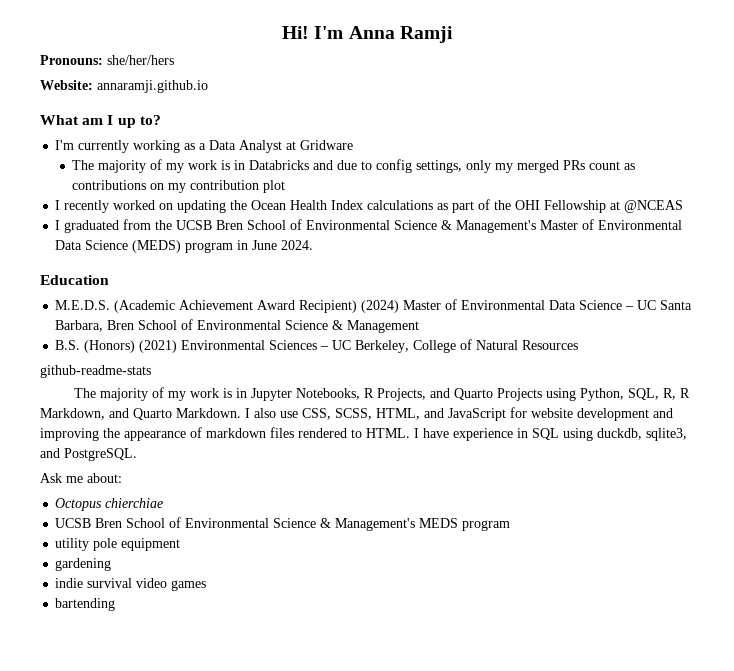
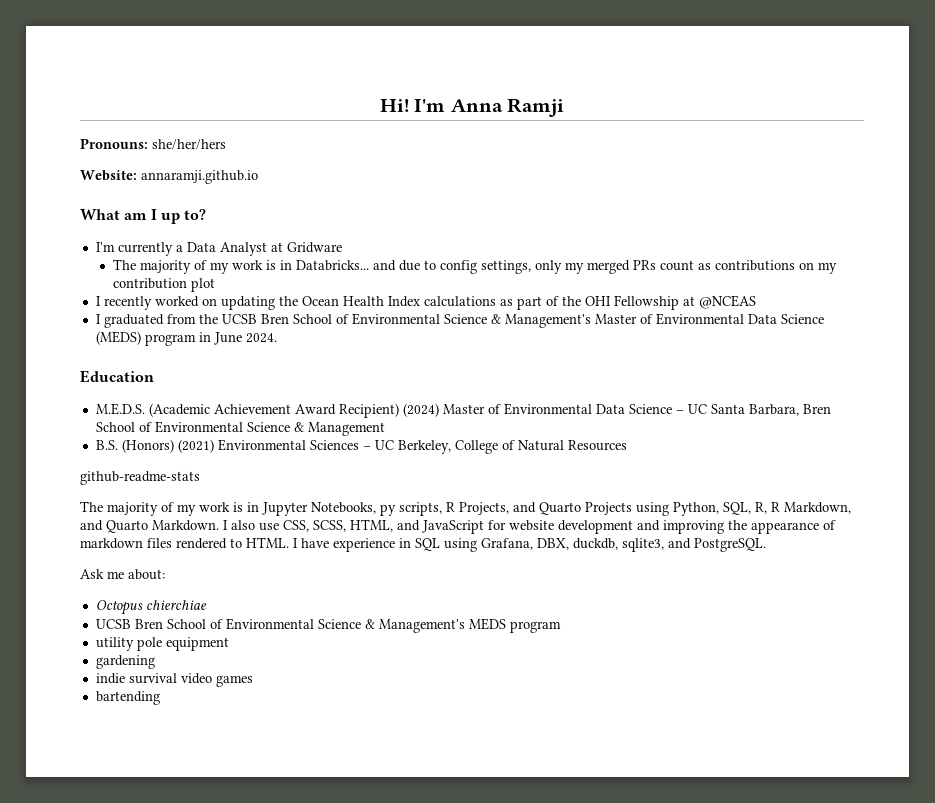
[133,140,196,153] working as -> (173, 249) none
[249,160,310,170] Databricks -> [295,260,369,271] Databricks...
(360, 394) none -> [380,502,442,516] py scripts,
(593, 434) none -> [481,538,569,550] Grafana, DBX,

